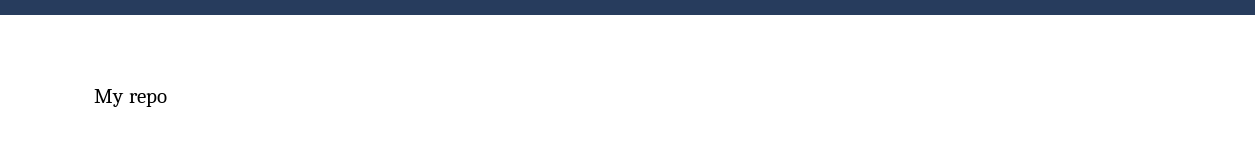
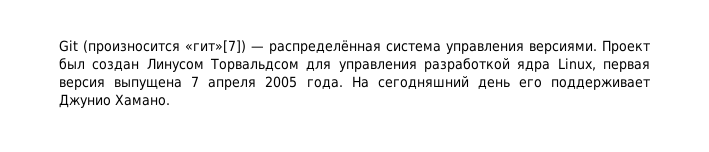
[94,89,167,107] My repo -> [59,40,650,54] [59,58,650,72] [59,76,651,90] [59,94,170,108] Git (произносится «гит»[7]) — распределённая система управления версиями. Проект был создан Линусом Торвальдсом для управления разработкой ядра Linux, первая версия выпущена 7 апреля 2005 года. На сегодняшний день его поддерживает Джунио Хамано.

